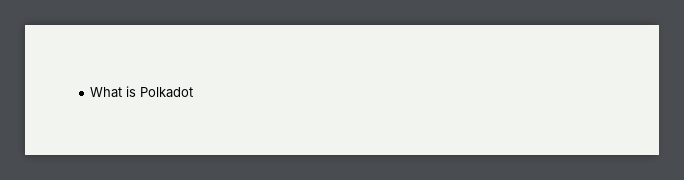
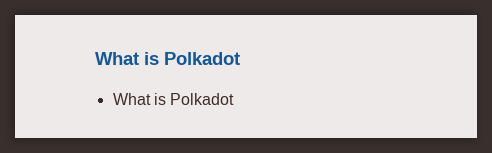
[90,86,194,98] What is Polkadot -> [95,52,240,65] [112,93,235,105] What is Polkadot // What is Polkadot

